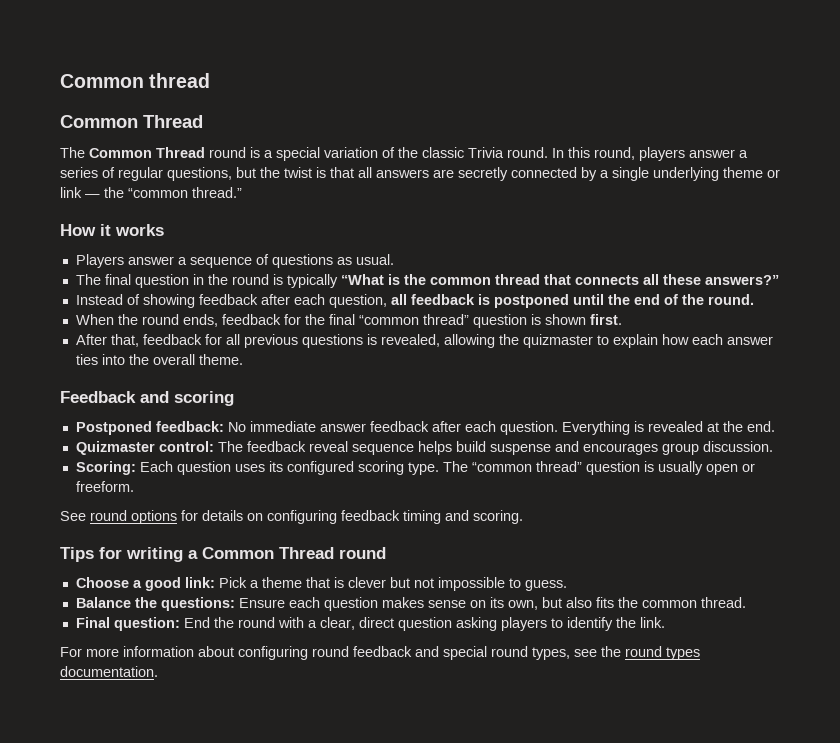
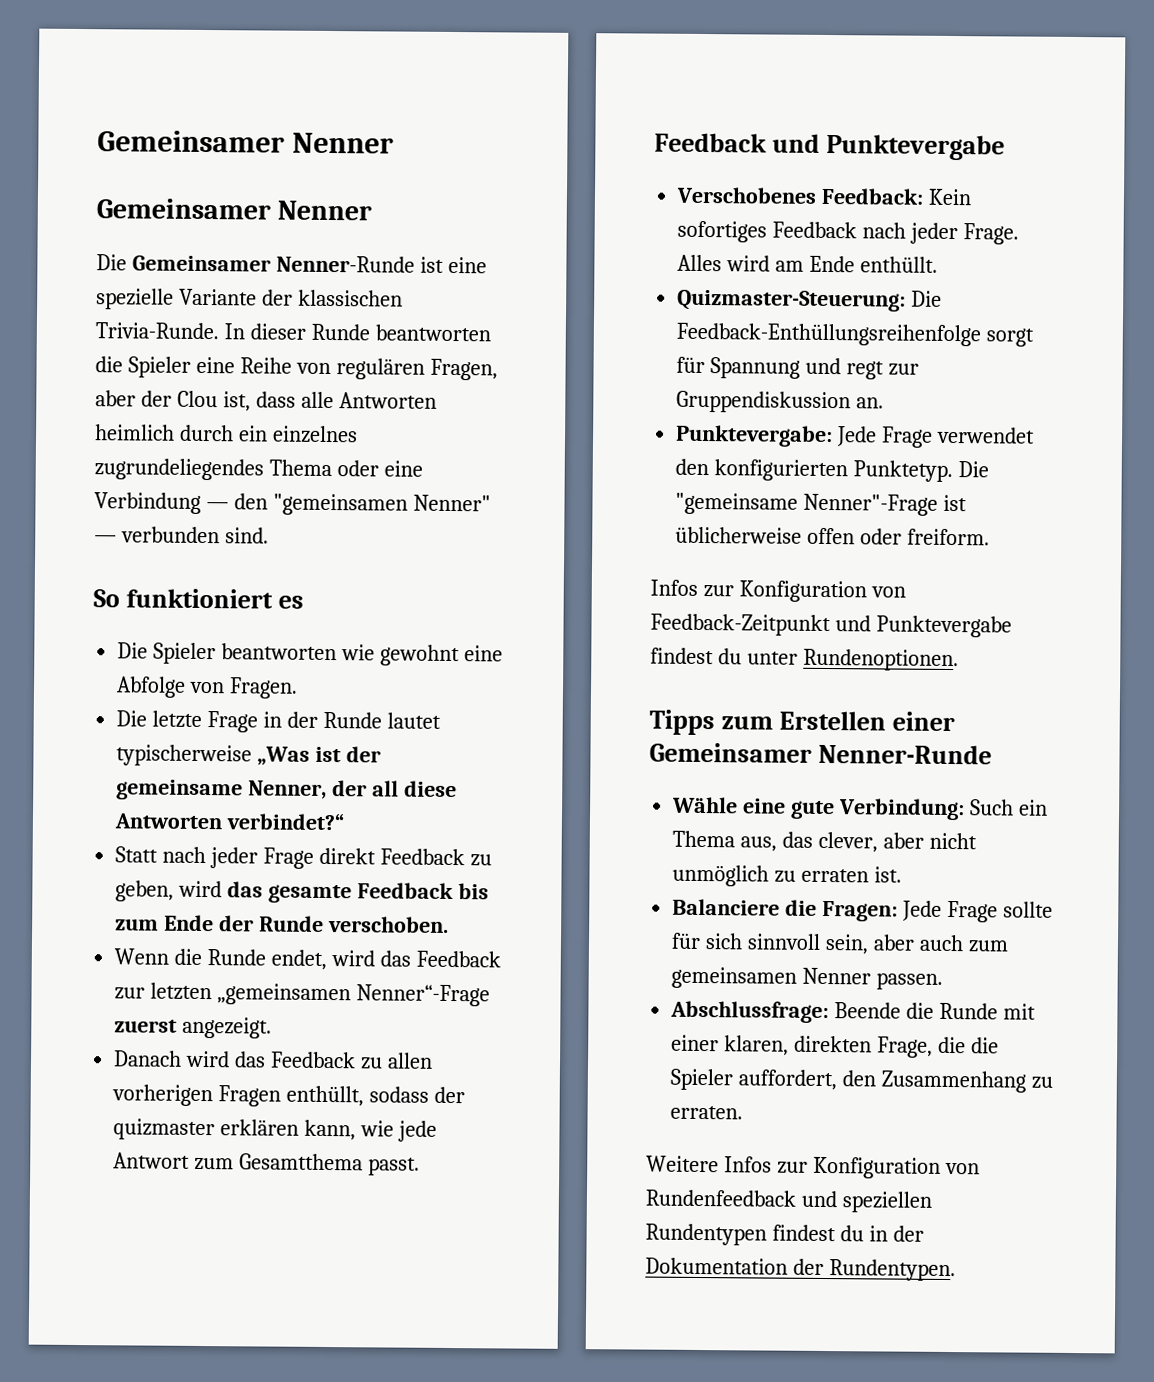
[60,73,211,88] [60,115,203,128] [60,147,748,161] [60,167,780,181] [60,187,242,198] [60,224,164,236] [75,254,394,268] [75,274,779,288] [75,294,754,308] [75,314,622,328] [75,334,773,348] [75,354,243,365] [60,391,234,406] [75,421,775,435] [75,441,773,455] [75,461,755,475] [75,481,134,492] [60,510,523,524] [60,547,386,562] [75,577,567,591] [75,597,746,611] [75,617,665,631] [60,646,700,660] [60,666,158,677] Common thread // Common Thread // The Common Thread round is a special variation of the classic Trivia round. In this round, players answer a series of regular questions, but the twist is that all answers are secretly connected by a single underlying theme or link — the “common thread.” // How it works // Players answer a sequence of questions as usual. // The final question in the round is typically “What is the common thread that connects all these answers?” // Instead of showing feedback after each question, all feedback is postponed until the end of the round. // When the round ends, feedback for the final “common thread” question is shown first. // After that, feedback for all previous questions is revealed, allowing the quizmaster to explain how each answer ties into the overall theme. // Feedback and scoring // Postponed feedback: No immediate answer feedback after each question. Everything is revealed at the end. // Quizmaster control: The feedback reveal sequence helps build suspense and encourages group discussion. // Scoring: Each question uses its configured scoring type. The “common thread” question is usually open or freeform. // See round options for details on configuring feedback timing and scoring. // Tips for writing a Common Thread round // Choose a good link: Pick a theme that is clever but not impossible to guess. // Balance the questions: Ensure each question makes sense on its own, but also fits the common thread. // Final question: End the round with a clear, direct question asking players to identify the link. // For more information about configuring round feedback and special round types, see the round types documentation. -> [97,130,395,154] [96,198,373,221] [96,254,487,274] [96,288,403,310] [95,322,491,342] [95,356,498,381] [95,390,437,412] [94,424,358,444] [94,458,423,481] [94,492,491,516] [94,526,269,544] [93,588,304,609] [117,642,503,667] [116,676,299,699] [116,710,441,733] [116,744,382,767] [116,779,457,801] [114,812,346,831] [115,846,492,869] [115,880,489,904] [115,914,449,933] [114,948,501,971] [114,982,491,1007] [114,1016,273,1039] [113,1050,433,1070] [112,1084,465,1107] [113,1118,437,1142] [113,1152,421,1176] [654,132,1005,161] [676,186,973,206] [677,220,1019,245] [677,254,938,273] [677,289,943,312] [676,322,1035,347] [676,356,919,380] [676,390,885,414] [675,424,1036,448] [675,458,990,483] [675,492,968,516] [675,526,991,546] [650,579,906,603] [650,613,1012,638] [650,647,959,672] [649,709,955,736] [649,742,992,765] [672,796,1048,821] [672,830,977,853] [672,864,903,887] [672,898,1053,923] [671,932,1009,955] [671,966,944,990] [670,1000,1036,1024] [671,1034,999,1058] [670,1068,1053,1093] [670,1105,744,1120] [646,1155,980,1179] [645,1189,932,1213] [645,1223,924,1246] [645,1257,956,1282] Gemeinsamer Nenner // Gemeinsamer Nenner // Die Gemeinsamer Nenner-Runde ist eine spezielle Variante der klassischen Trivia-Runde. In dieser Runde beantworten die Spieler eine Reihe von regulären Fragen, aber der Clou ist, dass alle Antworten heimlich durch ein einzelnes zugrundeliegendes Thema oder eine Verbindung — den "gemeinsamen Nenner" — verbunden sind. // So funktioniert es // Die Spieler beantworten wie gewohnt eine Abfolge von Fragen. // Die letzte Frage in der Runde lautet typischerweise „Was ist der gemeinsame Nenner, der all diese Antworten verbindet?“ // Statt nach jeder Frage direkt Feedback zu geben, wird das gesamte Feedback bis zum Ende der Runde verschoben. // Wenn die Runde endet, wird das Feedback zur letzten „gemeinsamen Nenner“-Frage zuerst angezeigt. // Danach wird das Feedback zu allen vorherigen Fragen enthüllt, sodass der quizmaster erklären kann, wie jede Antwort zum Gesamtthema passt. // Feedback und Punktevergabe // Verschobenes Feedback: Kein sofortiges Feedback nach jeder Frage. Alles wird am Ende enthüllt. // Quizmaster-Steuerung: Die Feedback-Enthüllungsreihenfolge sorgt für Spannung und regt zur Gruppendiskussion an. // Punktevergabe: Jede Frage verwendet den konfigurierten Punktetyp. Die "gemeinsame Nenner"-Frage ist üblicherweise offen oder freiform. // Infos zur Konfiguration von Feedback-Zeitpunkt und Punktevergabe findest du unter Rundenoptionen. // Tipps zum Erstellen einer Gemeinsamer Nenner-Runde // Wähle eine gute Verbindung: Such ein Thema aus, das clever, aber nicht unmöglich zu erraten ist. // Balanciere die Fragen: Jede Frage sollte für sich sinnvoll sein, aber auch zum gemeinsamen Nenner passen. // Abschlussfrage: Beende die Runde mit einer klaren, direkten Frage, die die Spieler auffordert, den Zusammenhang zu erraten. // Weitere Infos zur Konfiguration von Rundenfeedback und speziellen Rundentypen findest du in der Dokumentation der Rundentypen.

